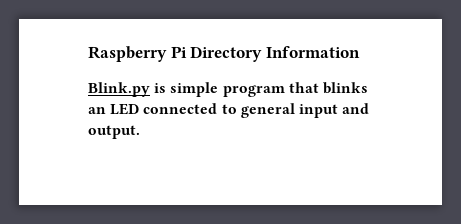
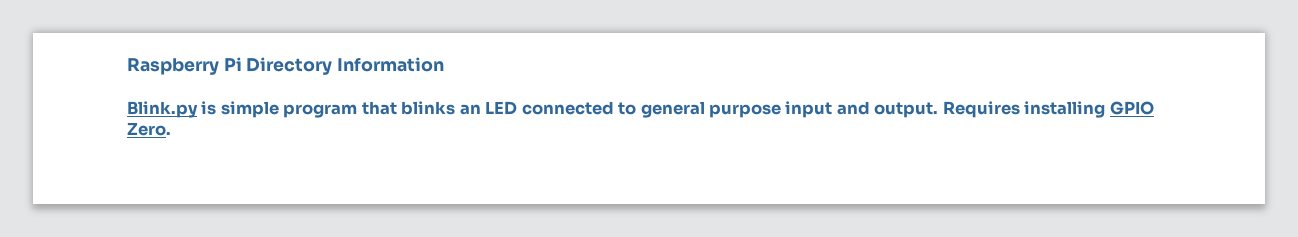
(295, 110) none -> [709,104,782,118] purpose
(140, 132) none -> [942,101,1154,118] [127,122,171,136] Requires installing GPIO Zero.

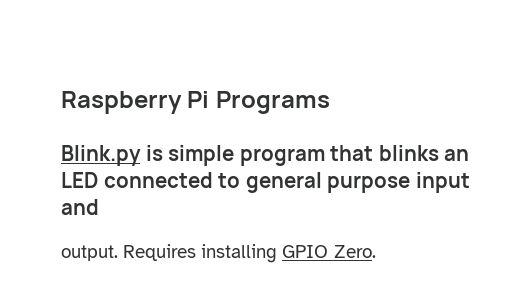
[246,57,445,75] Directory Information -> [215,91,330,114] Programs
(870, 108) none -> (99, 207) //

